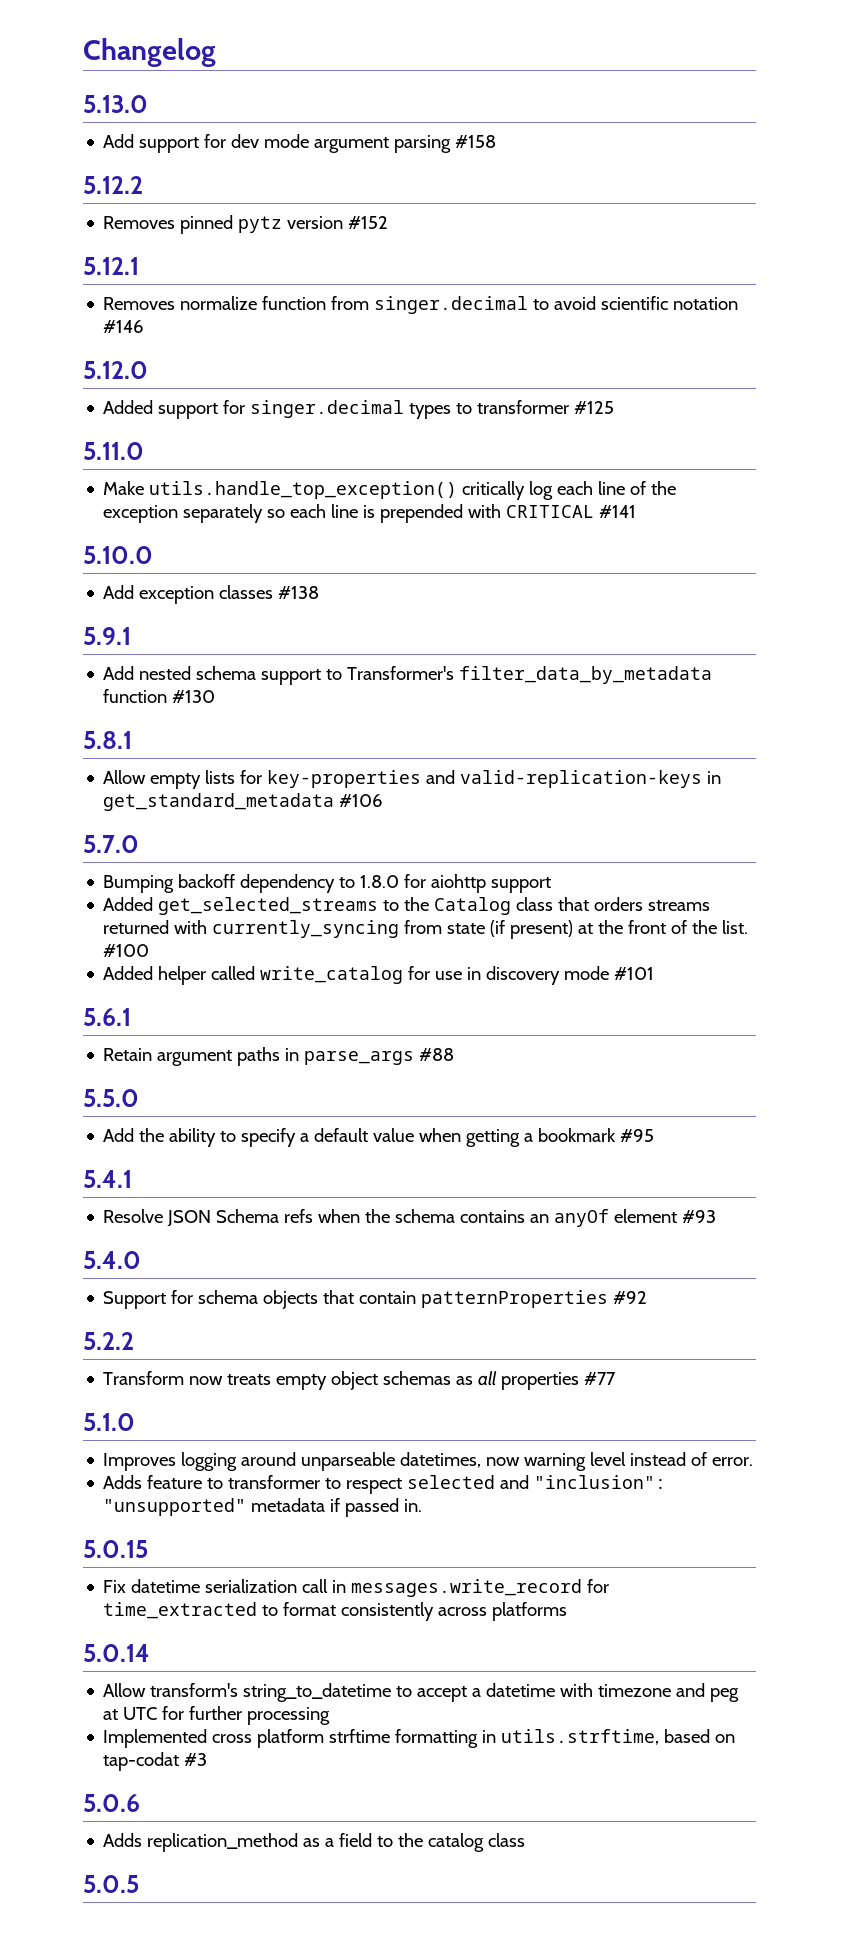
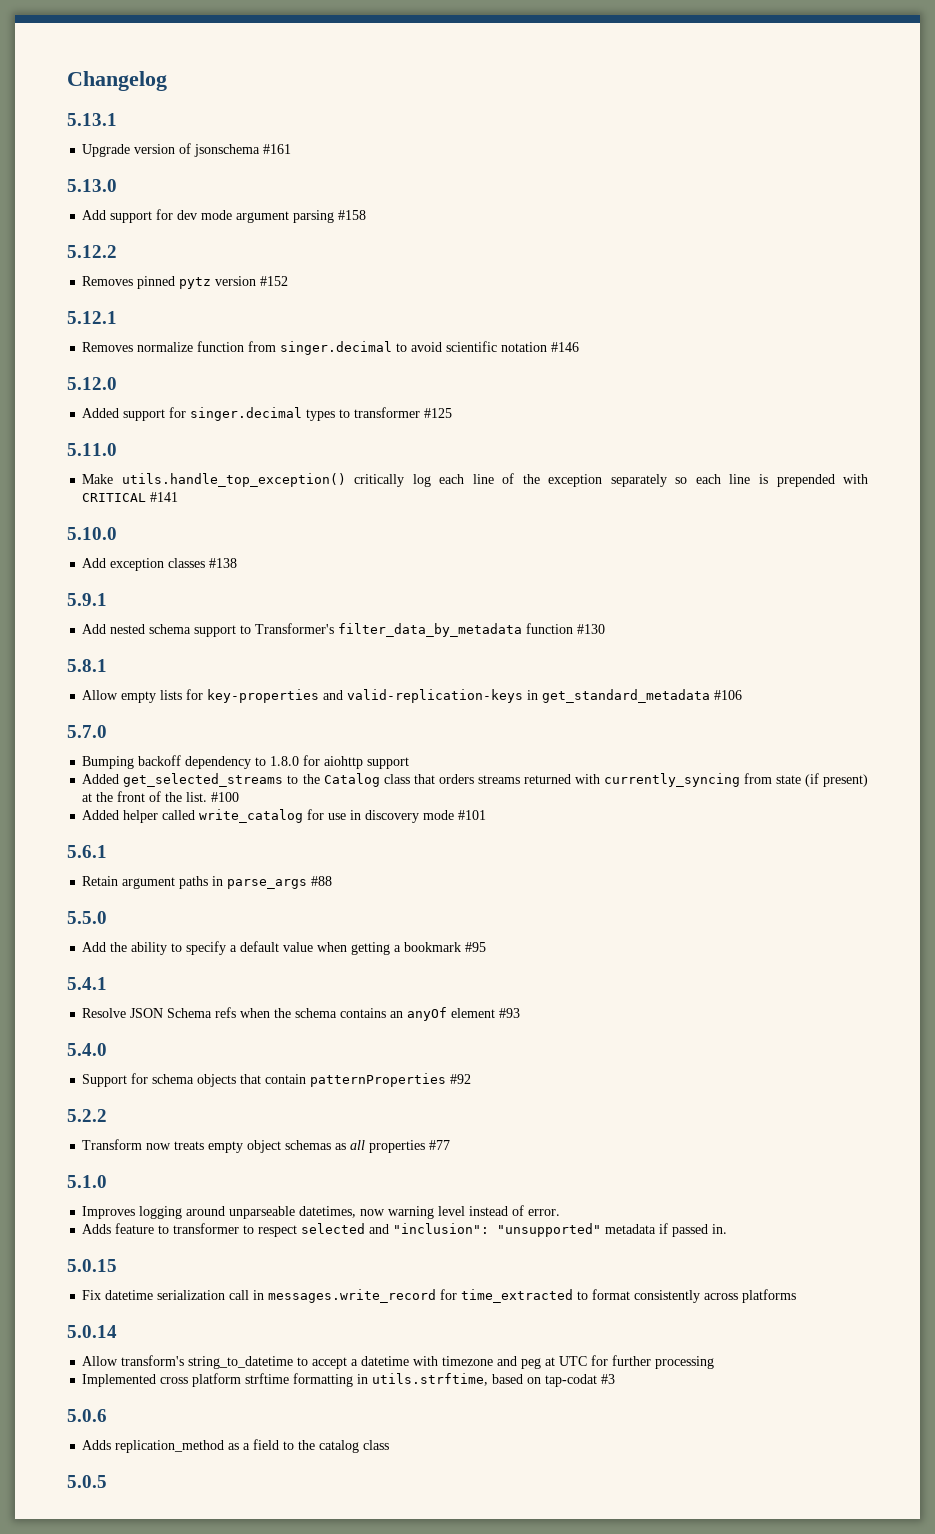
(216, 52) none -> [67,113,117,126] [82,143,292,157] // 5.13.1 // Upgrade version of jsonschema #161

